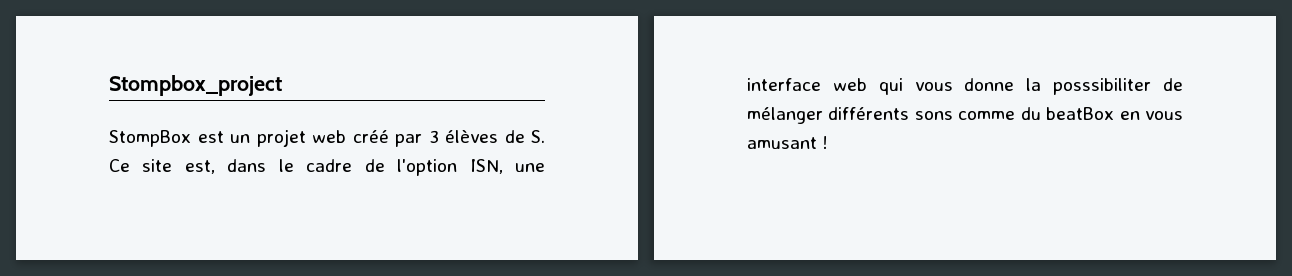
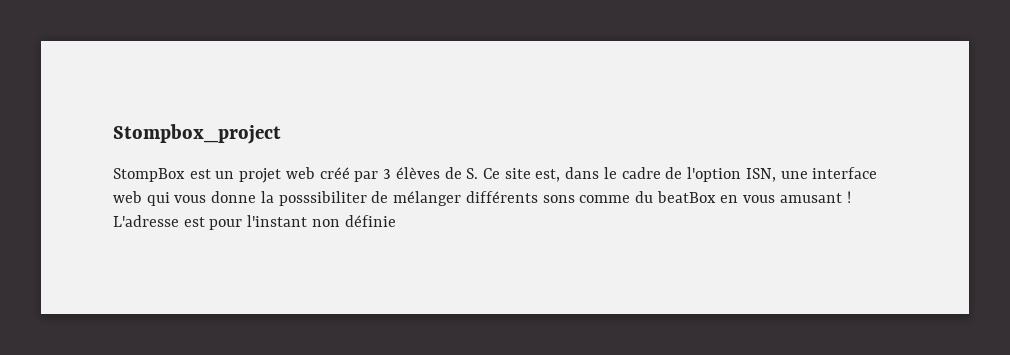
(829, 142) none -> [113,215,396,230] L'adresse est pour l'instant non définie

